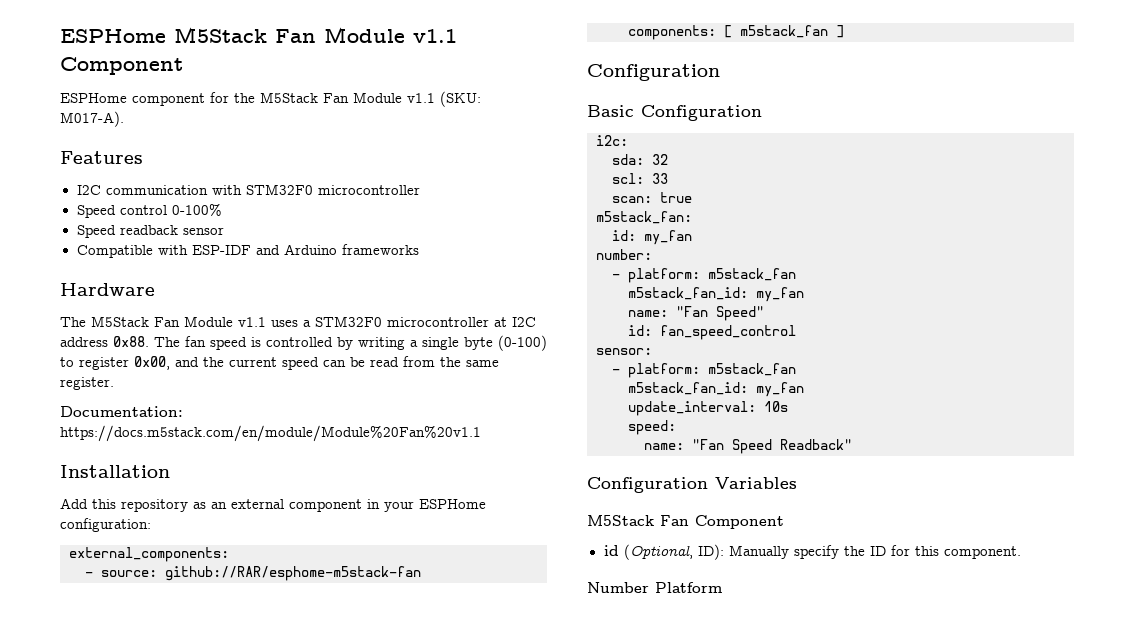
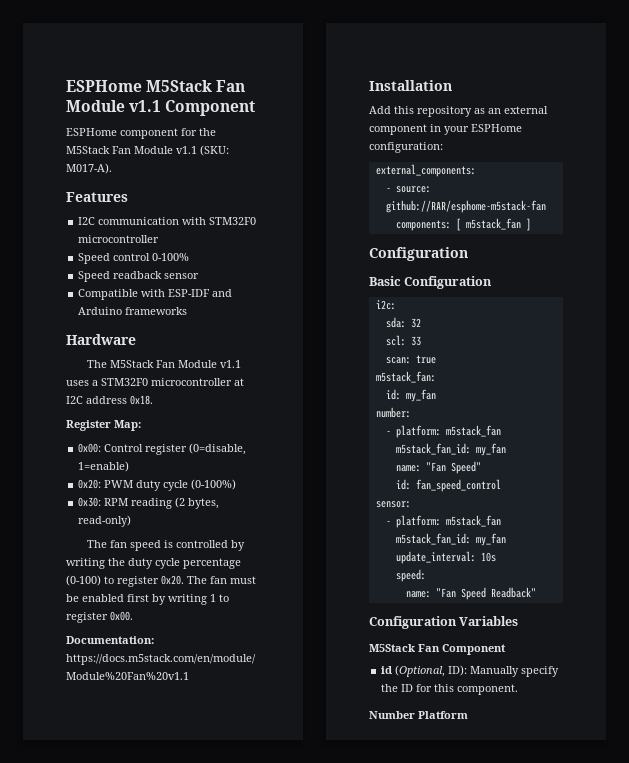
[113,336,149,347] 0x88. -> [130,395,153,405] [66,420,141,431] [78,443,247,455] [78,461,130,472] [78,479,237,491] [78,497,220,509] [78,515,132,527] 0x18. // Register Map: // 0x00: Control register (0=disable, 1=enable) // 0x20: PWM duty cycle (0-100%) // 0x30: RPM reading (2 bytes, read-only) //
[410,335,547,351] [60,356,499,370] [60,377,114,390] a single byte (0-100) to register 0x00, and the current speed can be read from the same register. -> [108,558,241,569] [66,575,256,587] [66,594,229,605] [66,611,133,623] the duty cycle percentage (0-100) to register 0x20. The fan must be enabled first by writing 1 to register 0x00.

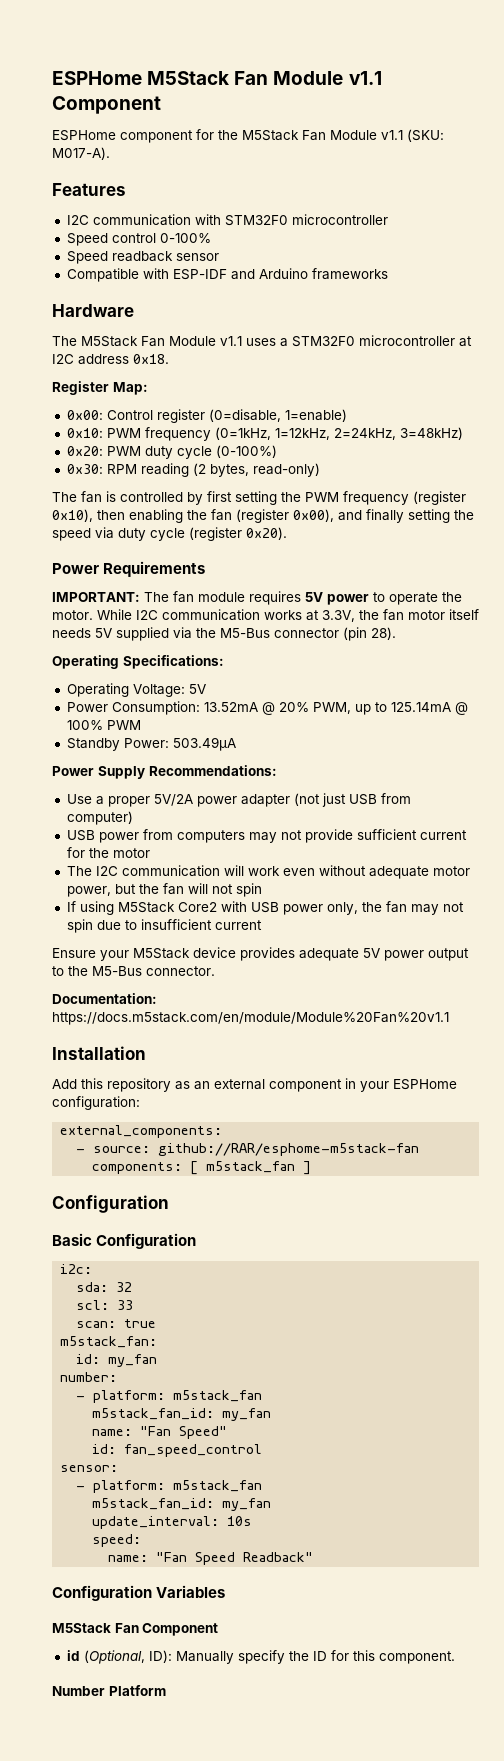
(130, 466) none -> [66,427,463,441] // 0x10: PWM frequency (0=1kHz, 1=12kHz, 2=24kHz, 3=48kHz)
[129,540,161,551] speed -> (102, 497) none
[66,558,241,569] [66,575,256,587] [66,594,229,605] [66,611,133,623] writing the duty cycle percentage (0-100) to register 0x20. The fan must be enabled first by writing 1 to register 0x00. -> [207,491,466,505] [52,509,474,523] [52,527,287,541] [52,561,206,577] [52,591,462,605] [52,609,479,622] [52,627,396,641] [52,655,224,669] [66,683,206,697] [66,701,468,715] [66,720,141,730] [66,737,236,751] [52,765,277,779] [66,793,411,807] [66,811,133,825] [66,829,467,843] [66,847,150,858] [66,865,470,879] [66,883,262,897] [66,901,464,915] [66,919,262,933] [52,947,469,961] [52,966,215,976] first setting the PWM frequency (register 0x10), then enabling the fan (register 0x00), and finally setting the speed via duty cycle (register 0x20). // Power Requirements // IMPORTANT: The fan module requires 5V power to operate the motor. While I2C communication works at 3.3V, the fan motor itself needs 5V supplied via the M5-Bus connector (pin 28). // Operating Specifications: // Operating Voltage: 5V // Power Consumption: 13.52mA @ 20% PWM, up to 125.14mA @ 100% PWM // Standby Power: 503.49µA // Power Supply Recommendations: // Use a proper 5V/2A power adapter (not just USB from computer) // USB power from computers may not provide sufficient current for the motor // The I2C communication will work even without adequate motor power, but the fan will not spin // If using M5Stack Core2 with USB power only, the fan may not spin due to insufficient current // Ensure your M5Stack device provides adequate 5V power output to the M5-Bus connector.

